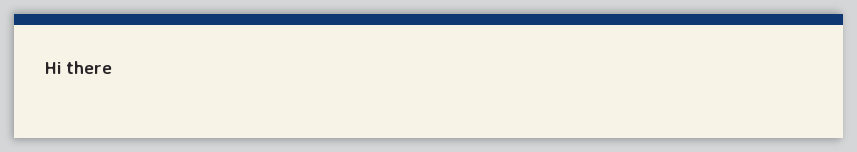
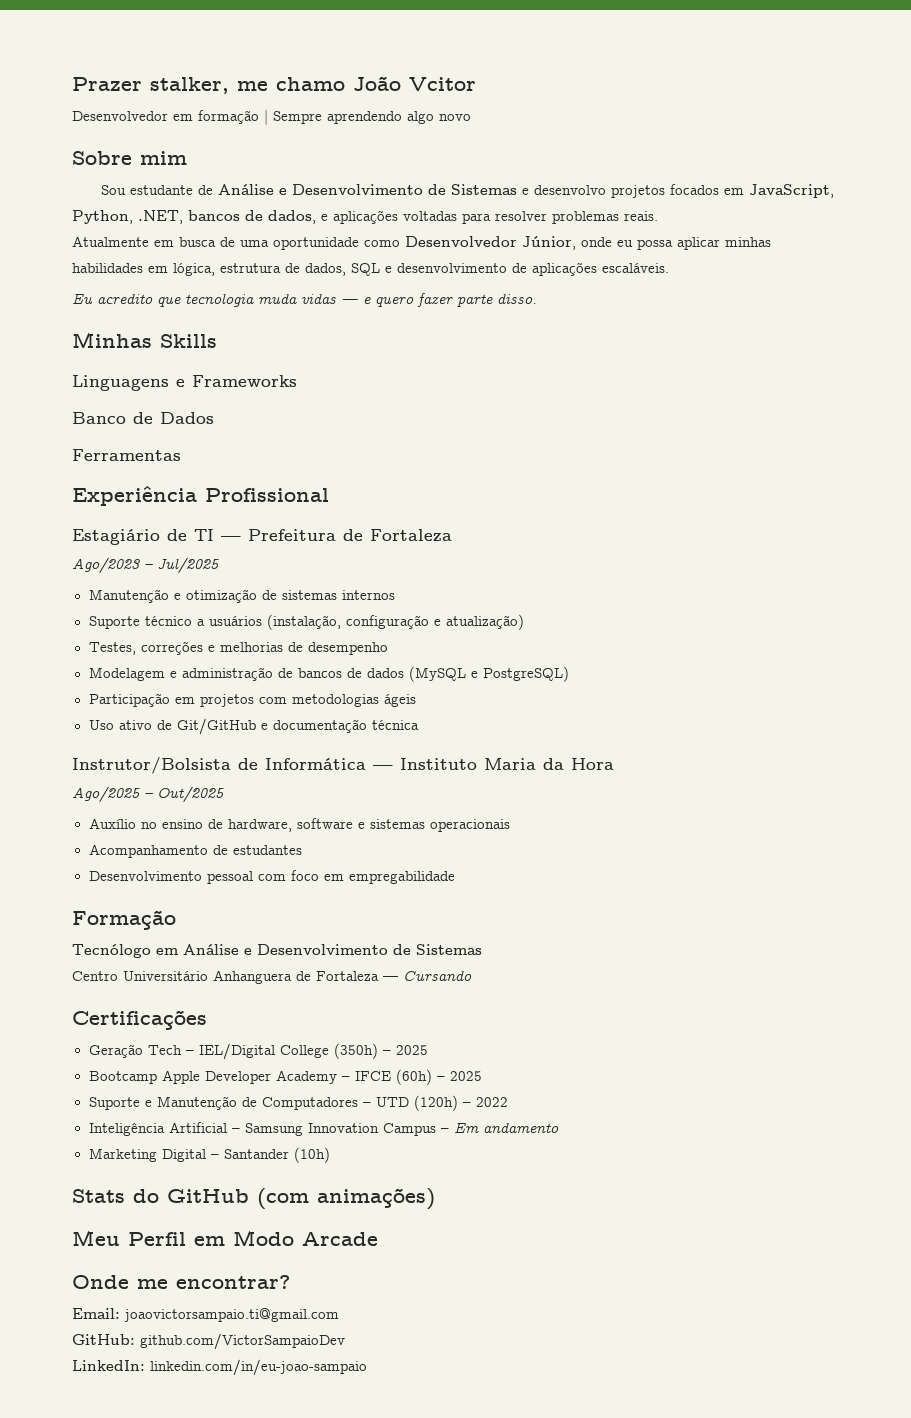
[45,61,112,74] Hi there -> [72,76,476,94] [72,109,471,125] [72,151,187,165] [100,184,834,198] [72,210,658,224] [72,236,771,250] [72,262,669,276] [72,293,537,307] [72,332,217,348] [72,375,297,391] [72,412,214,424] [72,449,181,461] [72,486,329,506] [72,529,452,545] [72,557,219,573] [88,589,395,603] [88,614,524,630] [88,641,388,655] [88,666,569,682] [88,693,416,707] [88,718,419,735] [72,757,614,774] [72,786,224,802] [88,818,510,832] [88,844,302,858] [88,870,455,884] [72,910,176,930] [72,944,482,958] [72,970,472,984] [72,1010,207,1030] [88,1043,428,1060] [88,1069,482,1085] [88,1095,508,1111] [88,1122,559,1136] [88,1147,330,1163] [72,1188,435,1210] [72,1230,378,1246] [72,1275,290,1289] [72,1308,339,1322] [72,1333,345,1350] [72,1359,367,1376] Prazer stalker, me chamo João Vcitor // Desenvolvedor em formação | Sempre aprendendo algo novo // Sobre mim // Sou estudante de Análise e Desenvolvimento de Sistemas e desenvolvo projetos focados em JavaScript, Python, .NET, bancos de dados, e aplicações voltadas para resolver problemas reais. // Atualmente em busca de uma oportunidade como Desenvolvedor Júnior, onde eu possa aplicar minhas habilidades em lógica, estrutura de dados, SQL e desenvolvimento de aplicações escaláveis. // Eu acredito que tecnologia muda vidas — e quero fazer parte disso. // Minhas Skills // Linguagens e Frameworks // Banco de Dados // Ferramentas // Experiência Profissional // Estagiário de TI — Prefeitura de Fortaleza // Ago/2023 – Jul/2025 // Manutenção e otimização de sistemas internos // Suporte técnico a usuários (instalação, configuração e atualização) // Testes, correções e melhorias de desempenho // Modelagem e administração de bancos de dados (MySQL e PostgreSQL) // Participação em projetos com metodologias ágeis // Uso ativo de Git/GitHub e documentação técnica // Instrutor/Bolsista de Informática — Instituto Maria da Hora // Ago/2025 – Out/2025 // Auxílio no ensino de hardware, software e sistemas operacionais // Acompanhamento de estudantes // Desenvolvimento pessoal com foco em empregabilidade // Formação // Tecnólogo em Análise e Desenvolvimento de Sistemas // Centro Universitário Anhanguera de Fortaleza — Cursando // Certificações // Geração Tech – IEL/Digital College (350h) – 2025 // Bootcamp Apple Developer Academy – IFCE (60h) – 2025 // Suporte e Manutenção de Computadores – UTD (120h) – 2022 // Inteligência Artificial – Samsung Innovation Campus – Em andamento // Marketing Digital – Santander (10h) // Stats do GitHub (com animações) // Meu Perfil em Modo Arcade // Onde me encontrar? // Email: joaovictorsampaio.ti@gmail.com // GitHub: github.com/VictorSampaioDev // LinkedIn: linkedin.com/in/eu-joao-sampaio

